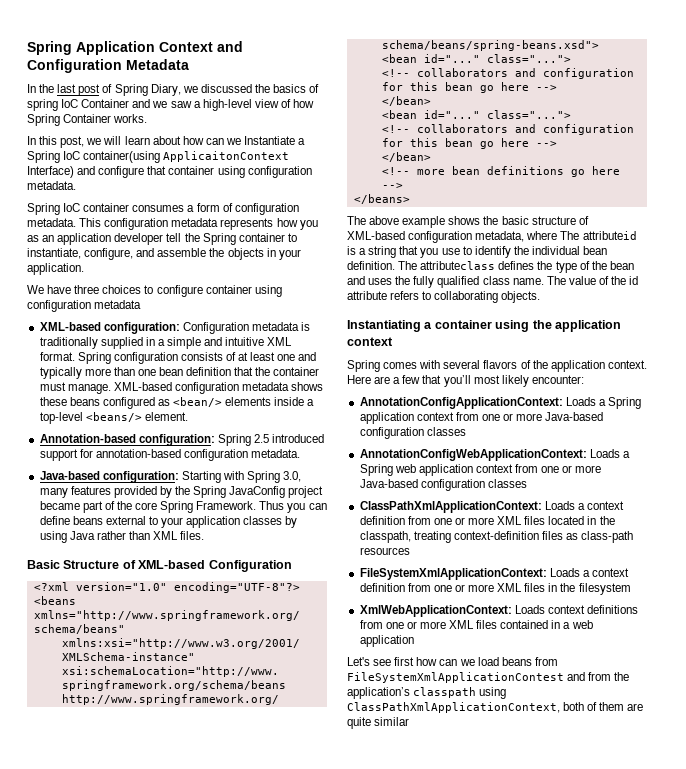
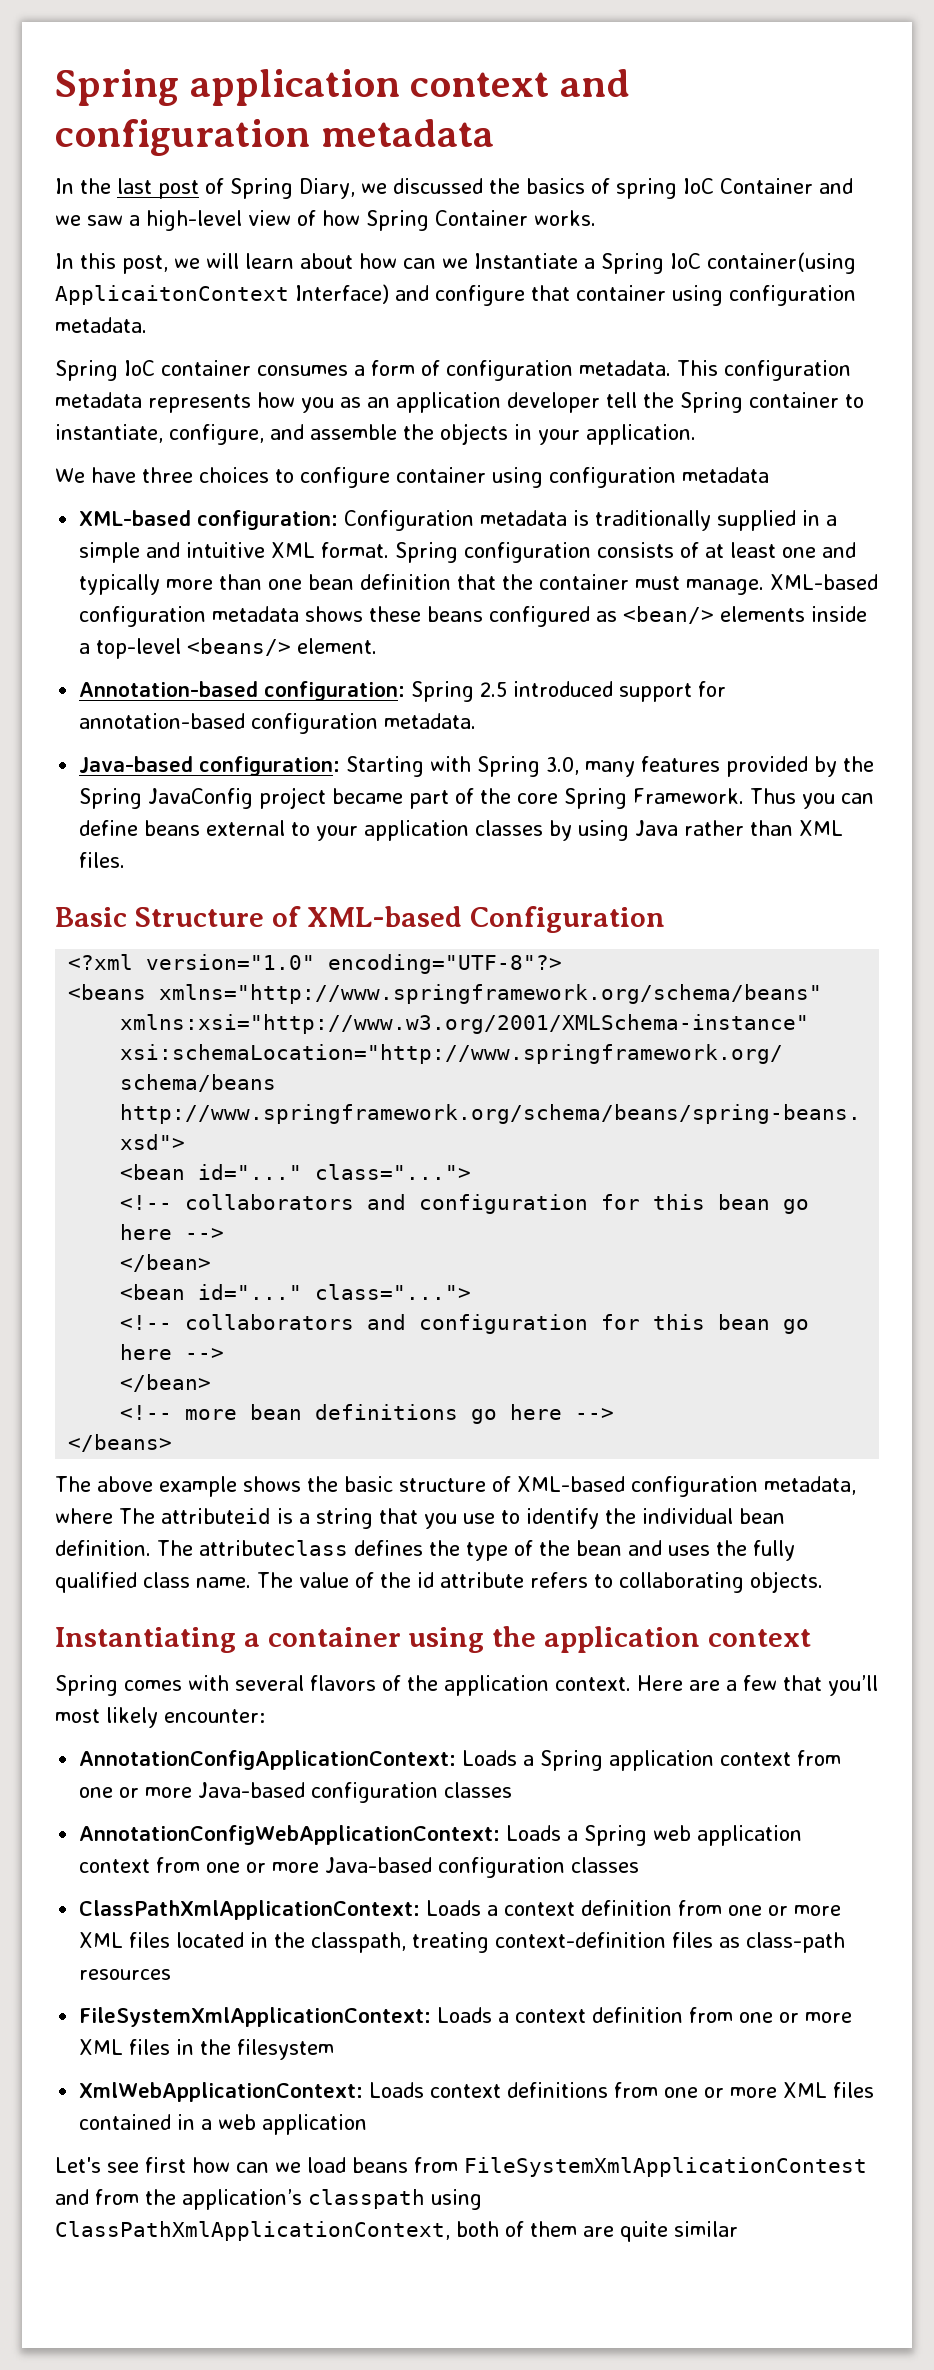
[27,41,243,55] [27,59,189,73] Spring Application Context and Configuration Metadata -> [55,69,630,106] [55,119,494,156] Spring application context and configuration metadata

